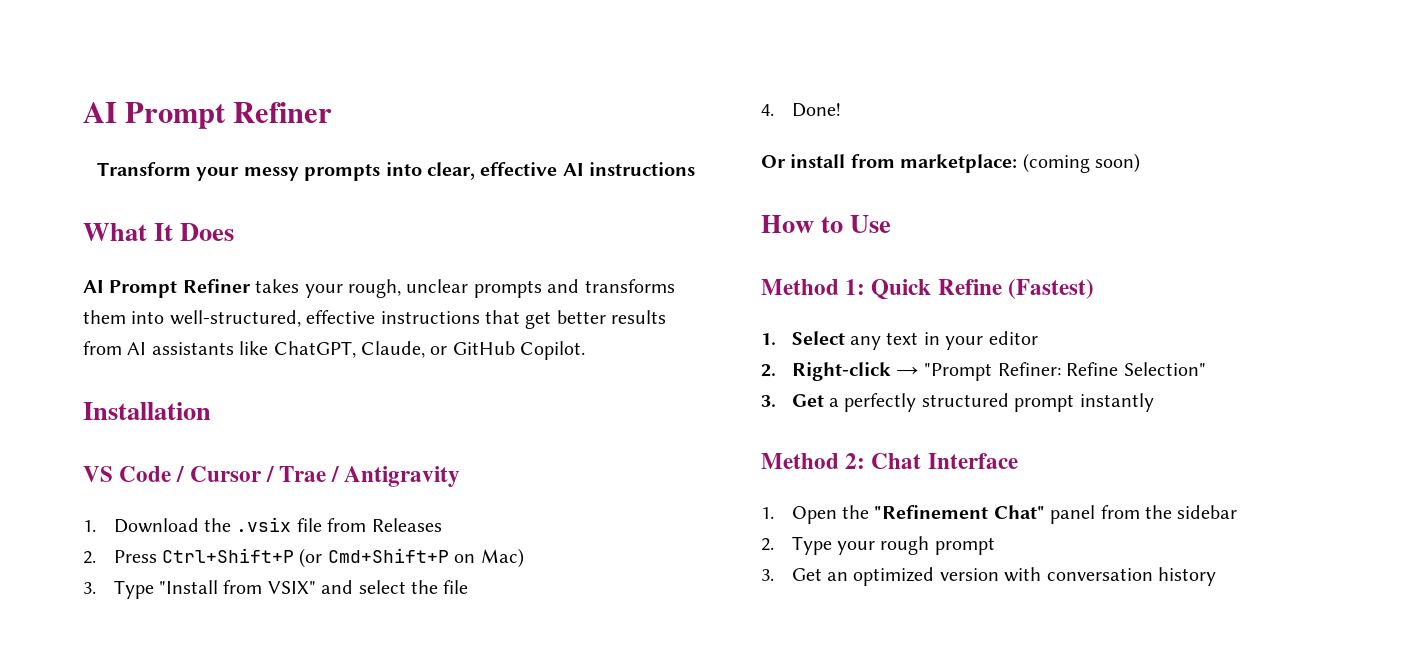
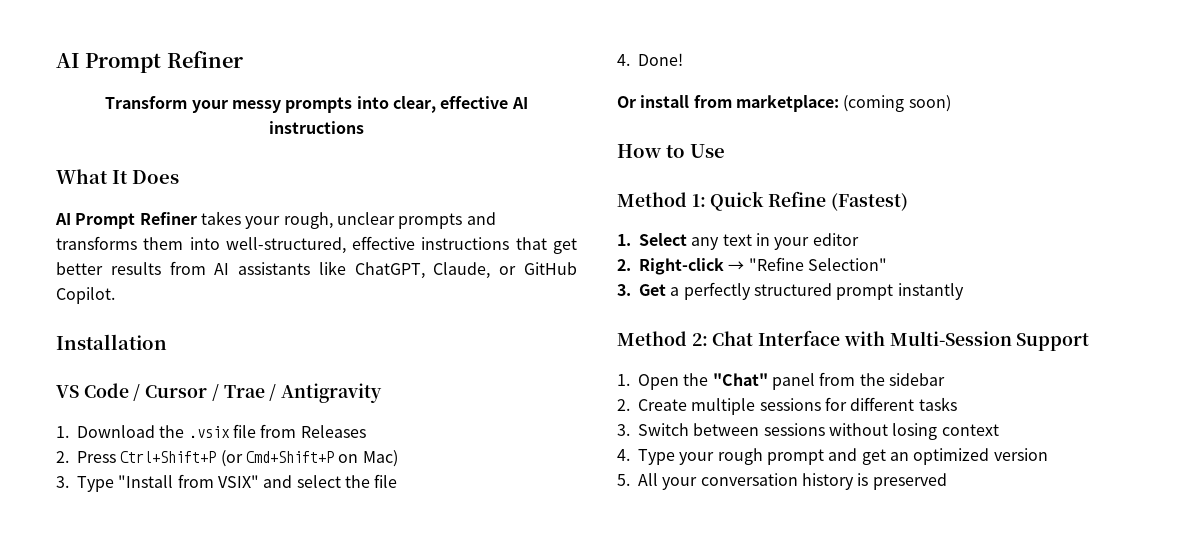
[924,362,1119,381] "Prompt Refiner: Refine -> [748,257,804,271] "Refine
(1018, 461) none -> [843,331,1090,351] with Multi-Session Support
[874,505,1045,519] "Refinement Chat" -> [712,373,768,386] "Chat"
(774, 544) none -> [638,397,957,415] [617,423,999,440] [617,449,630,461] Create multiple sessions for different tasks // 3. Switch between sessions without losing context // 4.
[761,568,822,581] // 3. Get -> [828,448,886,465] and get
[1004,567,1217,586] with conversation history -> [617,473,947,490] // 5. All your conversation history is preserved

